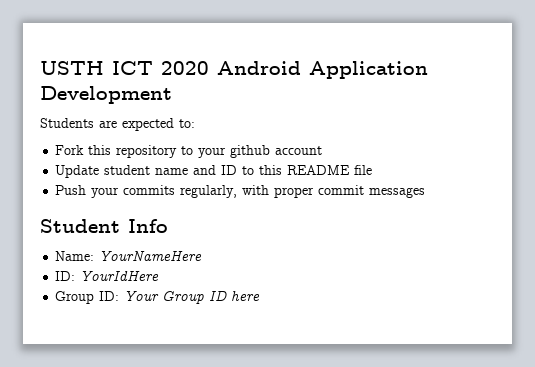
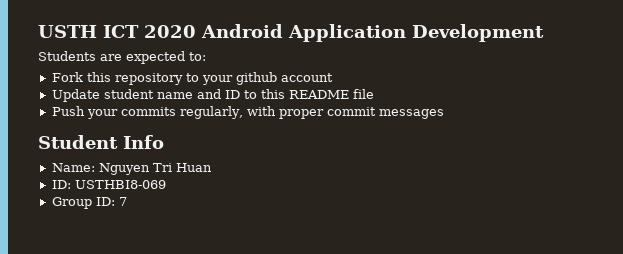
[99,250,203,261] [55,270,160,281] YourNameHere // ID: YourIdHere -> [98,163,212,175] [51,180,166,189] Nguyen Tri Huan // ID: USTHBI8-069
[124,290,261,304] Your Group ID here -> [118,197,127,206] 7

